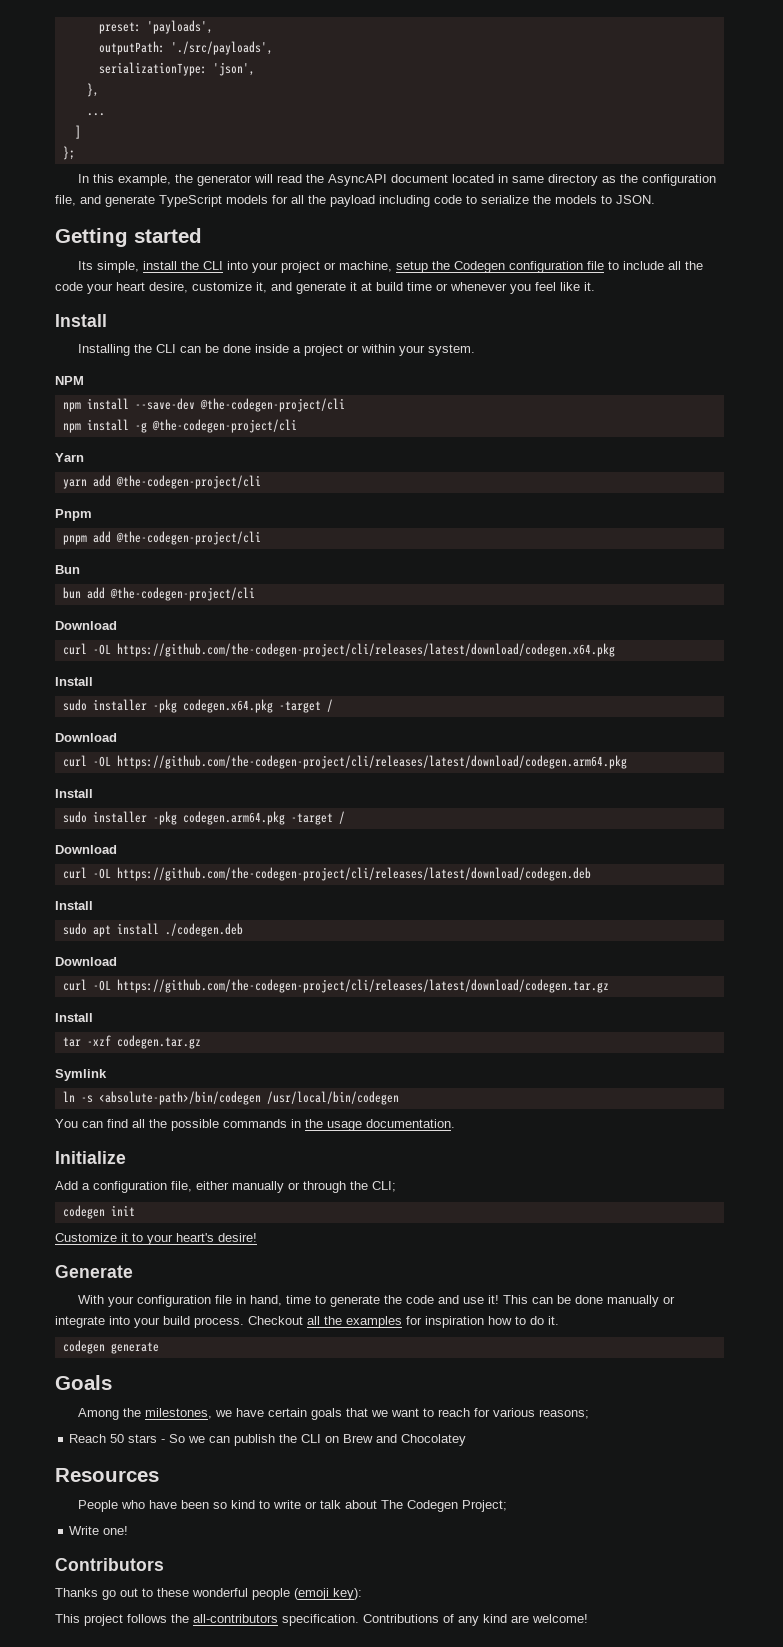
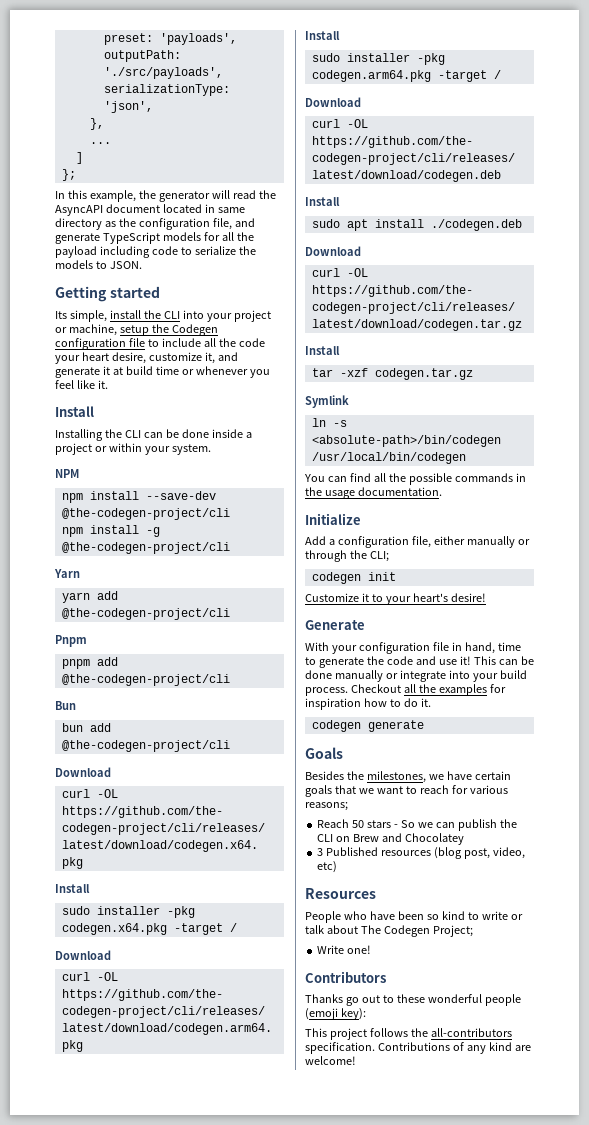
[77,1408,119,1420] Among -> [305,771,344,780] Besides
(467, 1440) none -> [317,847,525,859] [317,861,338,873] // 3 Published resources (blog post, video, etc)

